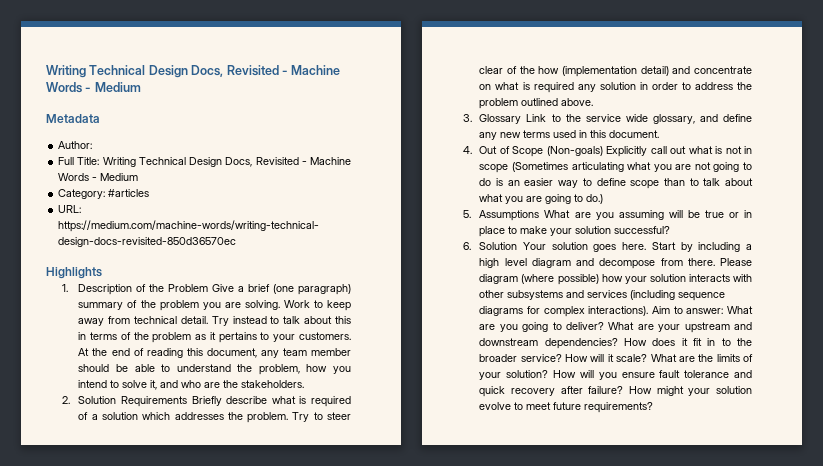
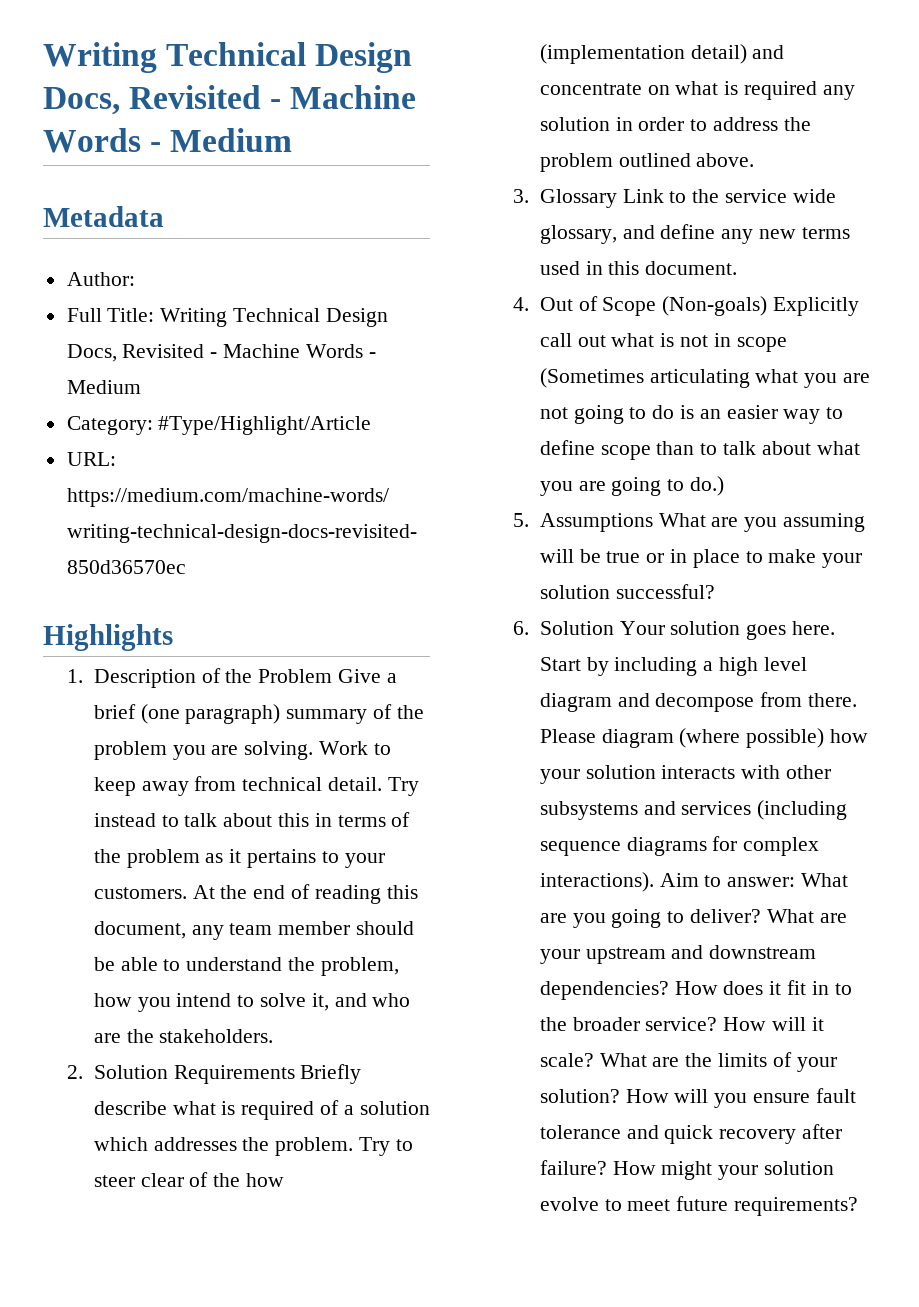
[108,189,150,197] #articles -> [158,416,372,435] #Type/Highlight/Article

